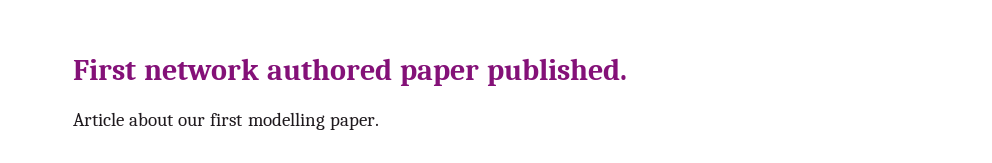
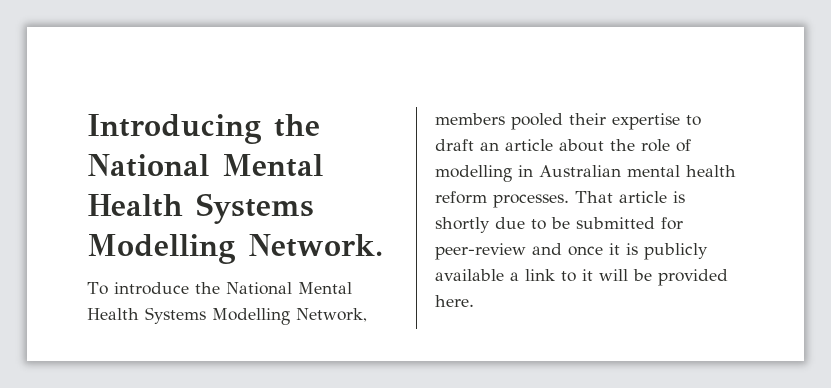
[73,58,628,86] [73,112,379,130] First network authored paper published. // Article about our first modelling paper. -> [87,114,320,144] [87,154,323,177] [87,193,314,224] [87,234,383,264] [87,282,352,295] [87,307,367,325] [435,113,701,130] [435,139,691,152] [435,165,736,182] [435,191,685,208] [435,217,683,233] [435,243,708,260] [435,269,728,286] [435,295,474,307] Introducing the National Mental Health Systems Modelling Network. // To introduce the National Mental Health Systems Modelling Network, members pooled their expertise to draft an article about the role of modelling in Australian mental health reform processes. That article is shortly due to be submitted for peer-review and once it is publicly available a link to it will be provided here.

